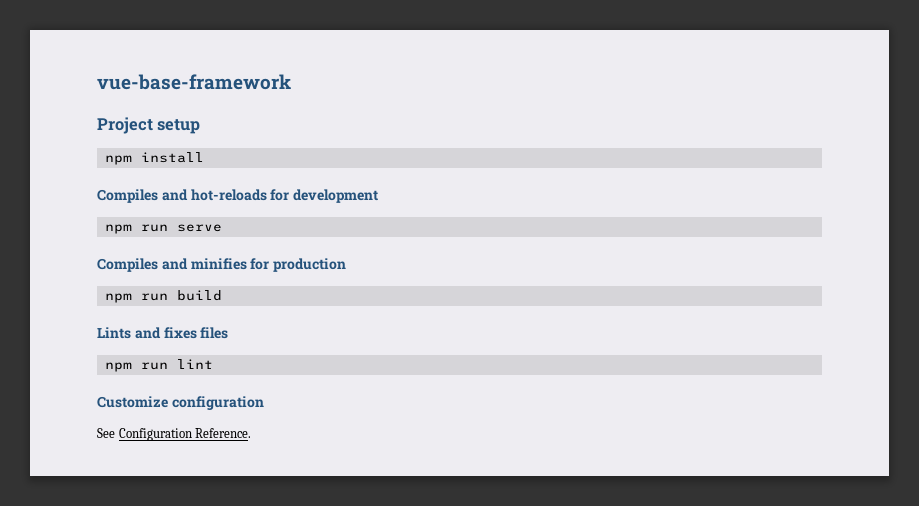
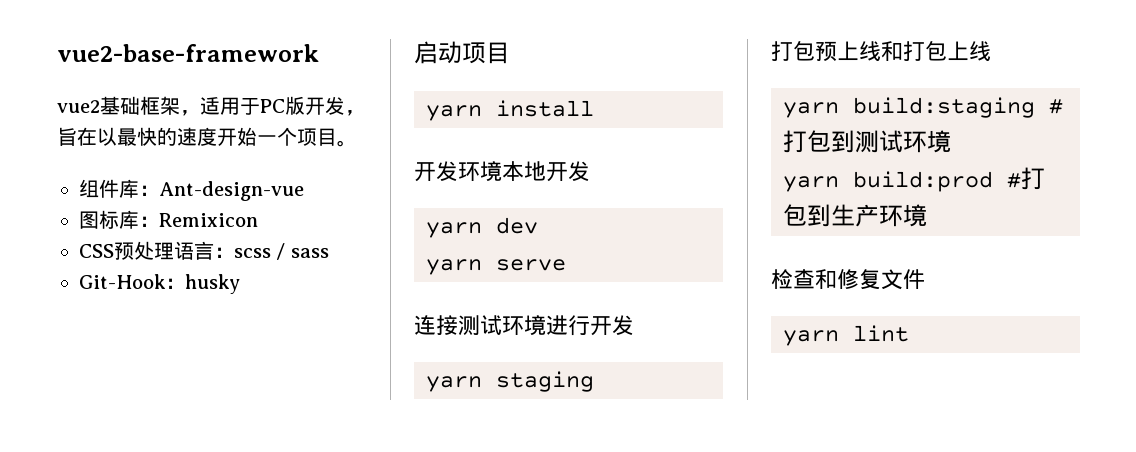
[97,74,291,90] [97,117,201,134] [104,152,204,165] [97,189,379,203] [104,224,222,234] [97,258,347,272] [104,290,222,303] [97,327,229,339] [104,359,213,372] [97,396,264,410] [97,428,252,441] vue-base-framework // Project setup // npm install // Compiles and hot-reloads for development // npm run serve // Compiles and minifies for production // npm run build // Lints and fixes files // npm run lint // Customize configuration // See Configuration Reference. -> [57,44,319,62] [57,96,365,116] [57,127,357,147] [79,179,304,201] [79,210,258,229] [79,241,329,260] [79,274,240,294] [414,41,510,64] [426,100,594,121] [414,161,590,182] [426,217,538,238] [426,259,566,275] [414,315,634,336] [426,371,594,392] [771,41,991,62] [783,97,1063,118] [783,130,951,153] [783,167,1045,192] [783,204,927,227] [771,269,925,290] [783,325,909,346] vue2-base-framework // vue2基础框架，适用于PC版开发，旨在以最快的速度开始一个项目。 // 组件库：Ant-design-vue // 图标库：Remixicon // CSS预处理语言：scss / sass // Git-Hook：husky // 启动项目 // yarn install // 开发环境本地开发 // yarn dev // yarn serve // 连接测试环境进行开发 // yarn staging // 打包预上线和打包上线 // yarn build:staging #打包到测试环境 // yarn build:prod #打包到生产环境 // 检查和修复文件 // yarn lint

